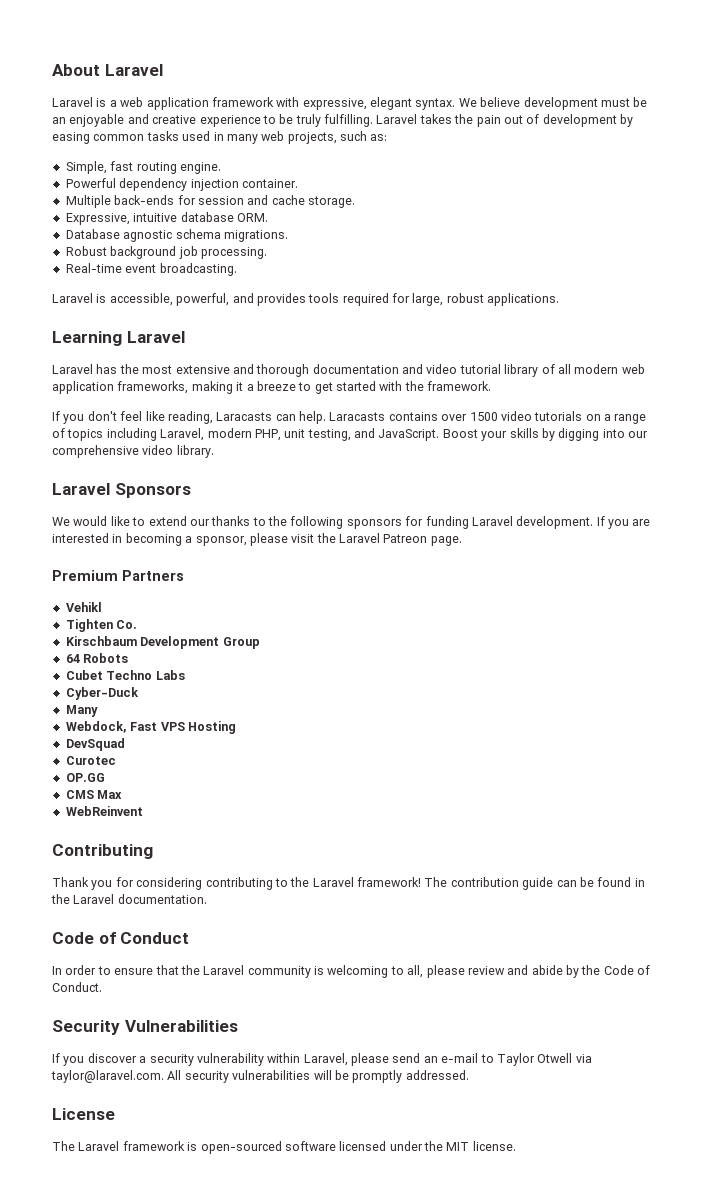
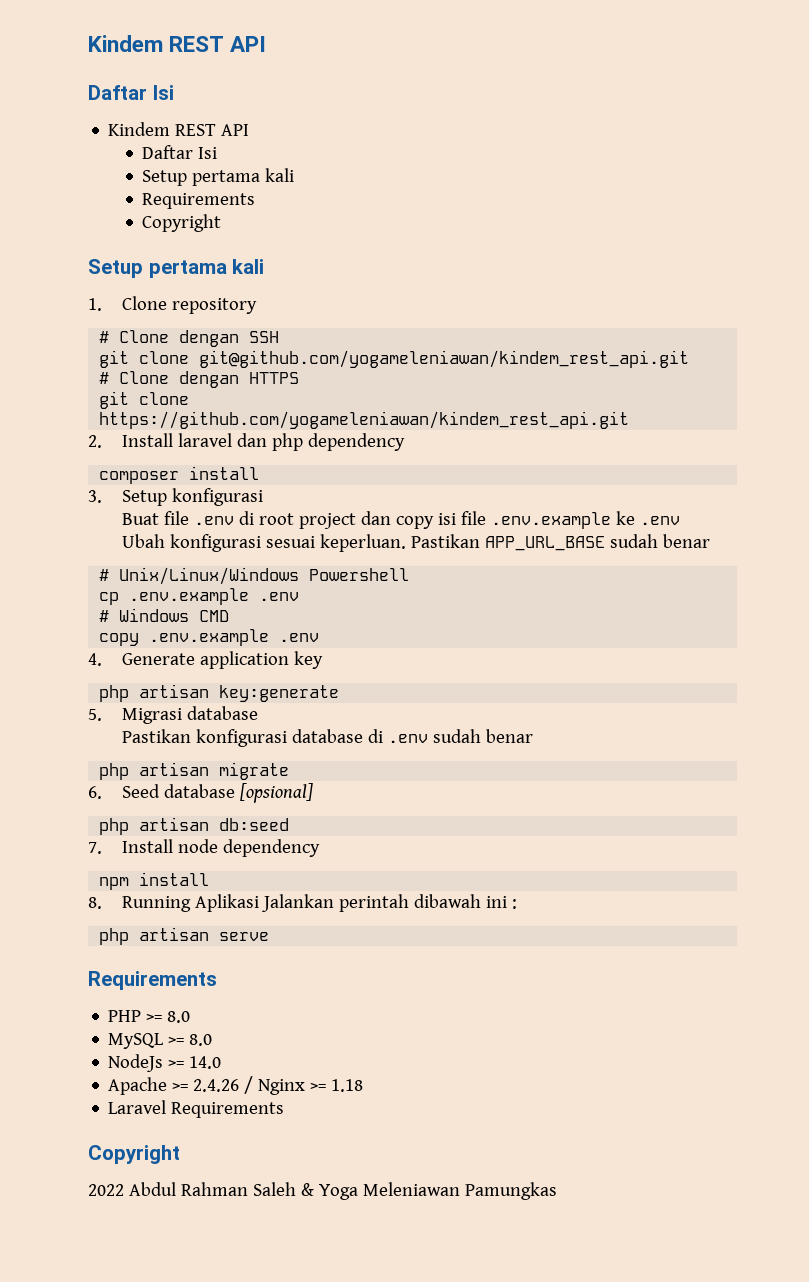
[52,64,163,76] [52,97,648,110] [52,114,633,127] [52,131,388,144] [65,161,221,174] [65,178,298,191] [65,195,355,208] [65,212,268,225] [65,229,288,242] [65,246,267,259] [65,263,237,276] [52,293,560,306] [52,331,185,346] [52,364,645,377] [52,381,492,394] [52,411,647,424] [52,428,648,441] [52,445,214,458] [52,483,191,498] [52,516,651,529] [52,533,462,546] [52,570,184,581] [65,602,102,612] [65,619,138,632] [65,636,260,649] [65,653,129,663] [65,670,185,680] [65,687,139,700] [65,705,98,717] [65,721,236,734] [65,738,125,751] [65,756,116,765] [65,773,105,782] [65,790,123,799] [65,806,143,816] [52,844,153,859] [52,877,645,890] [51,894,207,904] [52,932,190,944] [52,965,651,978] [52,982,102,992] [52,1020,238,1035] [52,1053,592,1066] [51,1070,469,1083] [52,1108,115,1120] [52,1141,516,1154] About Laravel // Laravel is a web application framework with expressive, elegant syntax. We believe development must be an enjoyable and creative experience to be truly fulfilling. Laravel takes the pain out of development by easing common tasks used in many web projects, such as: // Simple, fast routing engine. // Powerful dependency injection container. // Multiple back-ends for session and cache storage. // Expressive, intuitive database ORM. // Database agnostic schema migrations. // Robust background job processing. // Real-time event broadcasting. // Laravel is accessible, powerful, and provides tools required for large, robust applications. // Learning Laravel // Laravel has the most extensive and thorough documentation and video tutorial library of all modern web application frameworks, making it a breeze to get started with the framework. // If you don't feel like reading, Laracasts can help. Laracasts contains over 1500 video tutorials on a range of topics including Laravel, modern PHP, unit testing, and JavaScript. Boost your skills by digging into our comprehensive video library. // Laravel Sponsors // We would like to extend our thanks to the following sponsors for funding Laravel development. If you are interested in becoming a sponsor, please visit the Laravel Patreon page. // Premium Partners // Vehikl // Tighten Co. // Kirschbaum Development Group // 64 Robots // Cubet Techno Labs // Cyber-Duck // Many // Webdock, Fast VPS Hosting // DevSquad // Curotec // OP.GG // CMS Max // WebReinvent // Contributing // Thank you for considering contributing to the Laravel framework! The contribution guide can be found in the Laravel documentation. // Code of Conduct // In order to ensure that the Laravel community is welcoming to all, please review and abide by the Code of Conduct. // Security Vulnerabilities // If you discover a security vulnerability within Laravel, please send an e-mail to Taylor Otwell via taylor@laravel.com. All security vulnerabilities will be promptly addressed. // License // The Laravel framework is open-sourced software licensed under the MIT license. -> [88,35,267,52] [88,85,174,100] [108,122,250,136] [142,145,218,159] [142,168,295,186] [142,193,256,209] [142,214,222,232] [88,259,265,278] [88,296,257,314] [99,330,280,347] [99,350,690,368] [99,371,300,388] [99,391,190,409] [99,411,630,429] [88,433,405,451] [99,466,260,484] [88,488,263,506] [121,511,680,529] [121,534,710,552] [99,567,410,585] [99,588,300,605] [99,608,230,622] [99,629,320,646] [88,651,323,669] [99,684,340,702] [88,706,258,724] [121,729,533,747] [99,762,290,780] [88,783,313,803] [99,817,290,835] [88,839,320,857] [99,872,210,890] [88,894,517,912] [99,927,270,945] [88,971,217,990] [108,1010,191,1023] [108,1033,213,1049] [108,1054,222,1072] [108,1076,364,1095] [108,1100,285,1118] [88,1145,180,1164] [88,1182,557,1200] Kindem REST API // Daftar Isi // Kindem REST API // Daftar Isi // Setup pertama kali // Requirements // Copyright // Setup pertama kali // 1. Clone repository // # Clone dengan SSH // git clone git@github.com/yogameleniawan/kindem_rest_api.git // # Clone dengan HTTPS // git clone https://github.com/yogameleniawan/kindem_rest_api.git // 2. Install laravel dan php dependency // composer install // 3. Setup konfigurasi // Buat file .env di root project dan copy isi file .env.example ke .env // Ubah konfigurasi sesuai keperluan. Pastikan APP_URL_BASE sudah benar // # Unix/Linux/Windows Powershell // cp .env.example .env // # Windows CMD // copy .env.example .env // 4. Generate application key // php artisan key:generate // 5. Migrasi database // Pastikan konfigurasi database di .env sudah benar // php artisan migrate // 6. Seed database [opsional] // php artisan db:seed // 7. Install node dependency // npm install // 8. Running Aplikasi Jalankan perintah dibawah ini : // php artisan serve // Requirements // PHP >= 8.0 // MySQL >= 8.0 // NodeJs >= 14.0 // Apache >= 2.4.26 / Nginx >= 1.18 // Laravel Requirements // Copyright // 2022 Abdul Rahman Saleh & Yoga Meleniawan Pamungkas

